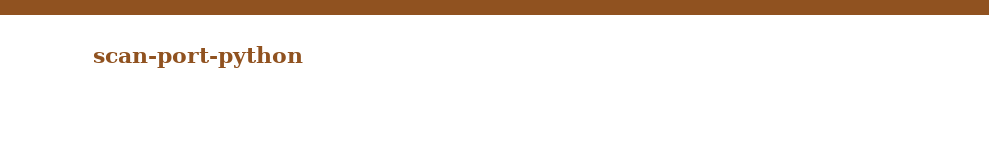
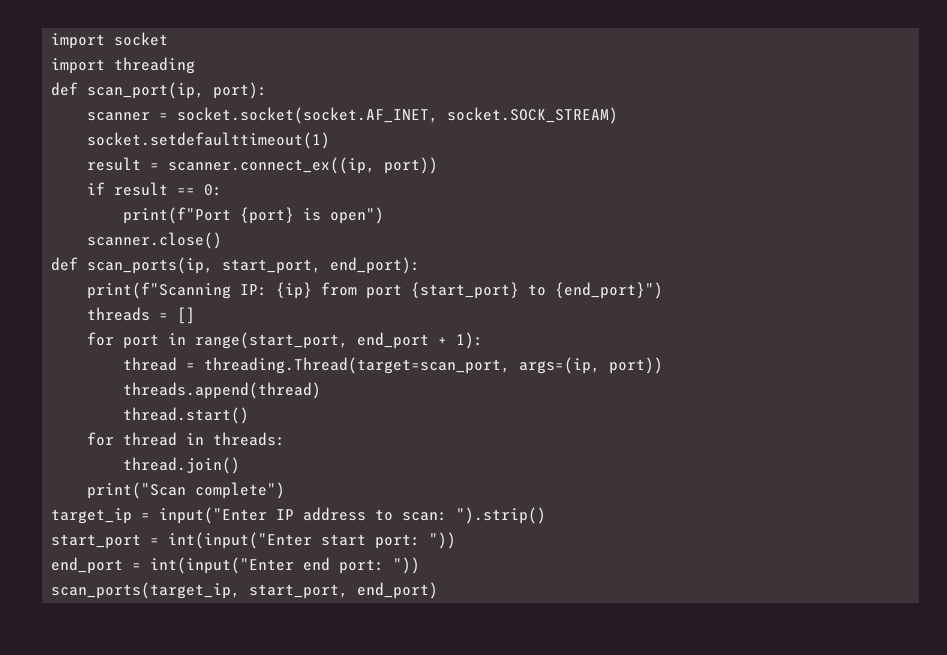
[93,46,303,68] scan-port-python -> [51,32,168,49] [51,57,195,74] [51,82,267,99] [87,107,618,124] [87,132,330,149] [87,157,438,174] [87,182,222,196] [123,207,384,224] [87,232,222,249] [51,257,420,274] [87,282,663,299] [87,307,195,324] [87,332,483,349] [123,357,663,374] [123,382,321,399] [123,407,249,424] [87,432,285,446] [123,457,240,474] [87,482,285,499] [51,507,546,524] [51,532,456,549] [51,557,420,574] [51,582,438,599] import socket // import threading // def scan_port(ip, port): // scanner = socket.socket(socket.AF_INET, socket.SOCK_STREAM) // socket.setdefaulttimeout(1) // result = scanner.connect_ex((ip, port)) // if result == 0: // print(f"Port {port} is open") // scanner.close() // def scan_ports(ip, start_port, end_port): // print(f"Scanning IP: {ip} from port {start_port} to {end_port}") // threads = [] // for port in range(start_port, end_port + 1): // thread = threading.Thread(target=scan_port, args=(ip, port)) // threads.append(thread) // thread.start() // for thread in threads: // thread.join() // print("Scan complete") // target_ip = input("Enter IP address to scan: ").strip() // start_port = int(input("Enter start port: ")) // end_port = int(input("Enter end port: ")) // scan_ports(target_ip, start_port, end_port)

